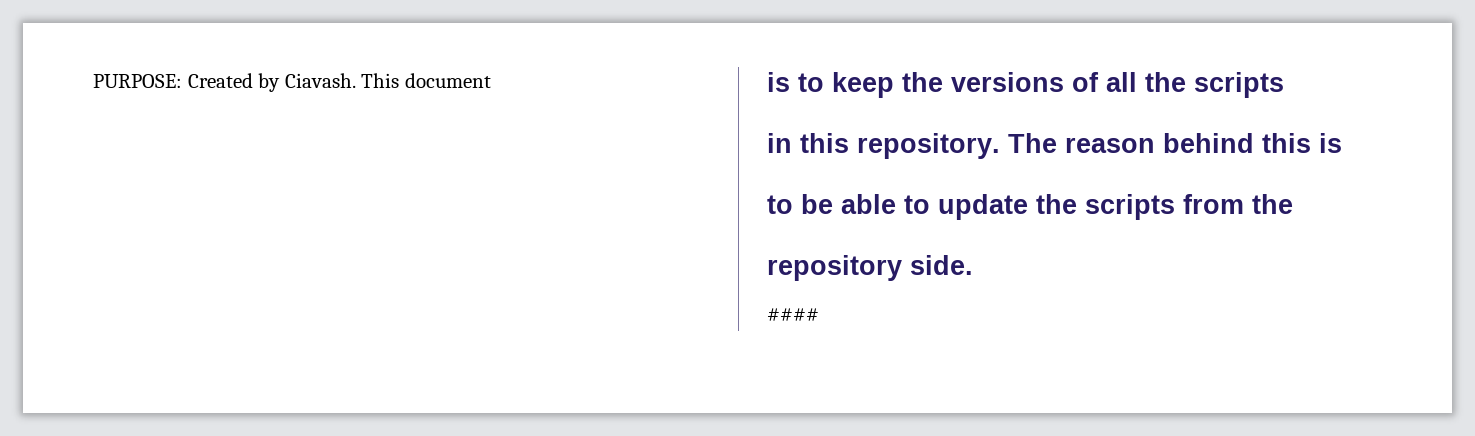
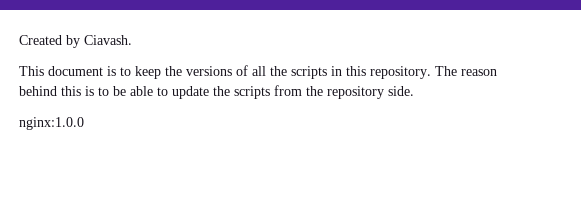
[93,74,182,88] PURPOSE: -> (19, 40) none
(356, 80) none -> (132, 40) //
(491, 80) // -> (103, 71) none
(1284, 85) // -> (327, 72) none
(1342, 143) // -> (94, 91) none
(1293, 204) // -> (323, 91) none
[767,308,819,321] #### -> [19,117,84,130] nginx:1.0.0

